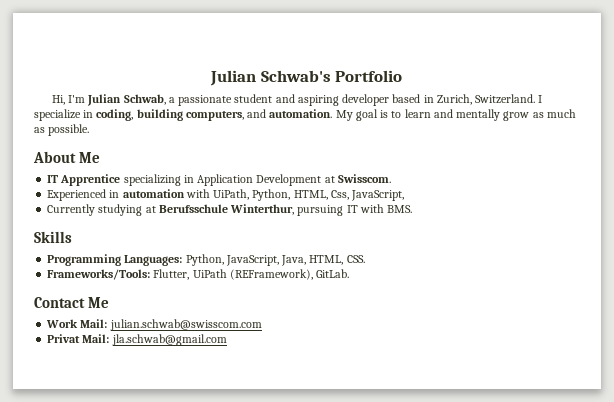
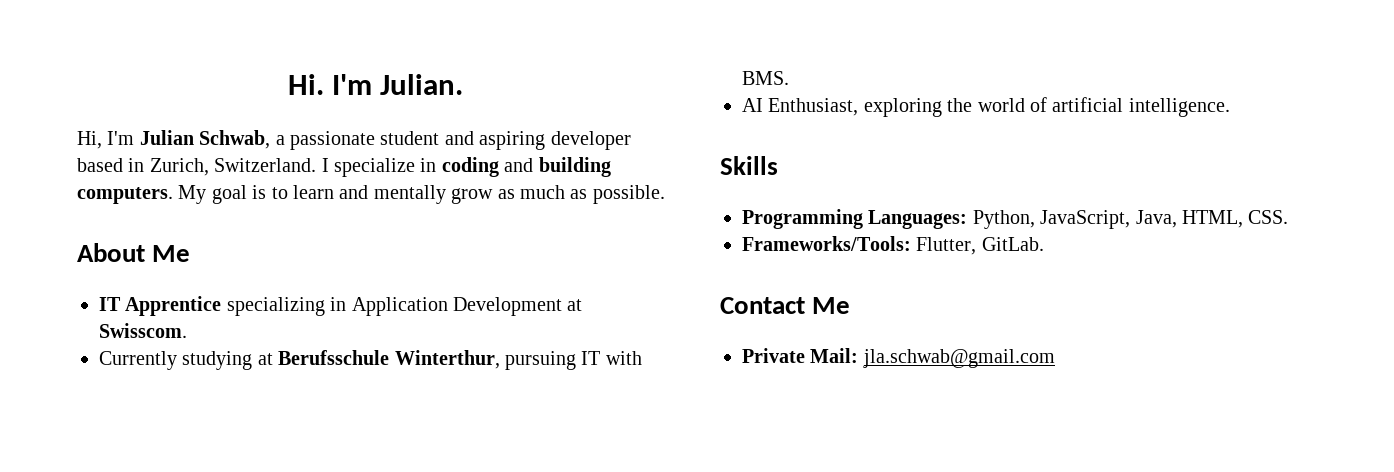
[209,70,403,86] Julian Schwab's Portfolio -> [287,74,464,95] Hi. I'm Julian.
[96,109,333,121] coding, building computers, and automation. -> [441,157,611,177] [77,187,173,204] coding and building computers.
[47,189,405,201] // Experienced in automation with UiPath, Python, HTML, Css, JavaScript, -> (187, 330) none
(413, 209) none -> [742,97,1230,117] // AI Enthusiast, exploring the world of artificial intelligence.
[192,269,313,280] UiPath (REFramework), -> (977, 246) none
[46,319,262,331] [47,334,81,343] Work Mail: julian.schwab@swisscom.com // Privat -> [742,348,805,363] Private

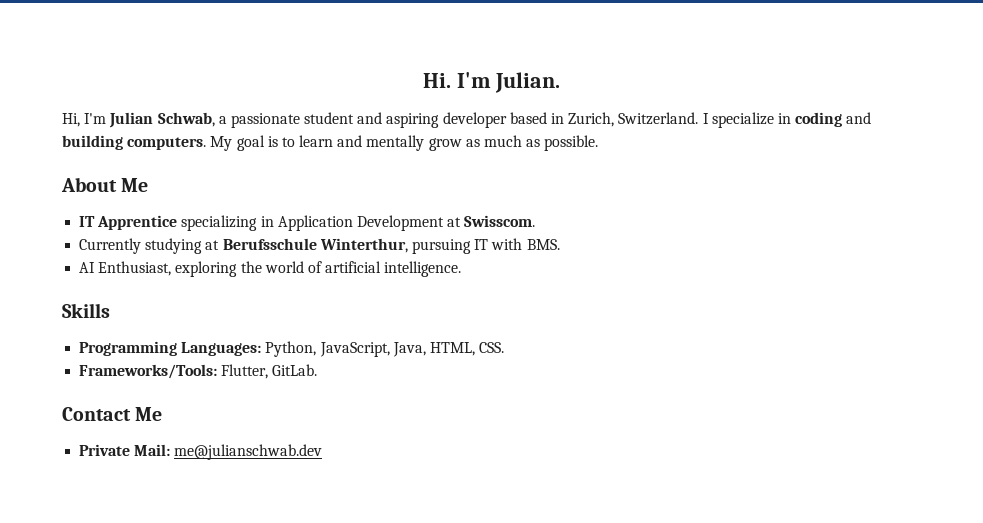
[862,349,1055,368] jla.schwab@gmail.com -> [174,444,323,460] me@julianschwab.dev

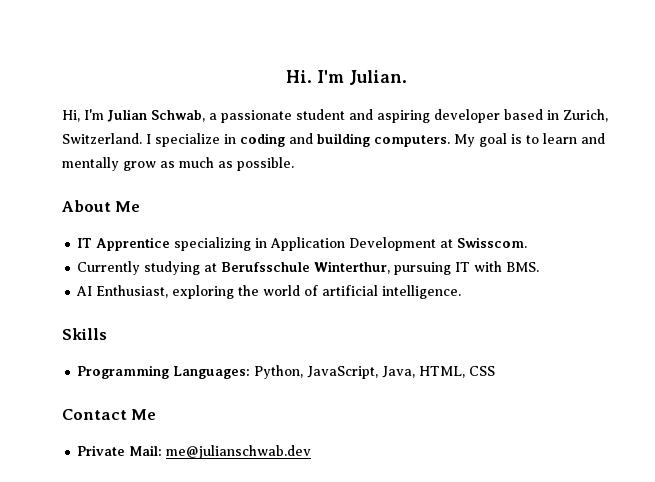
[479,342,505,353] [79,364,318,379] CSS. // Frameworks/Tools: Flutter, GitLab. -> [469,366,496,376] CSS

